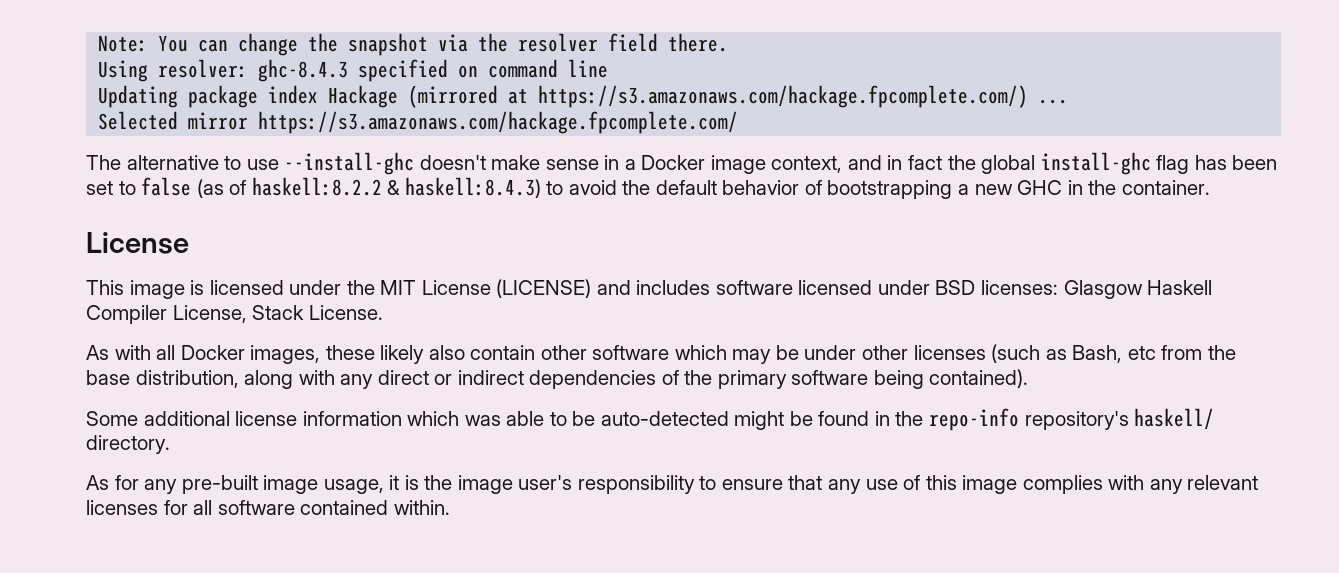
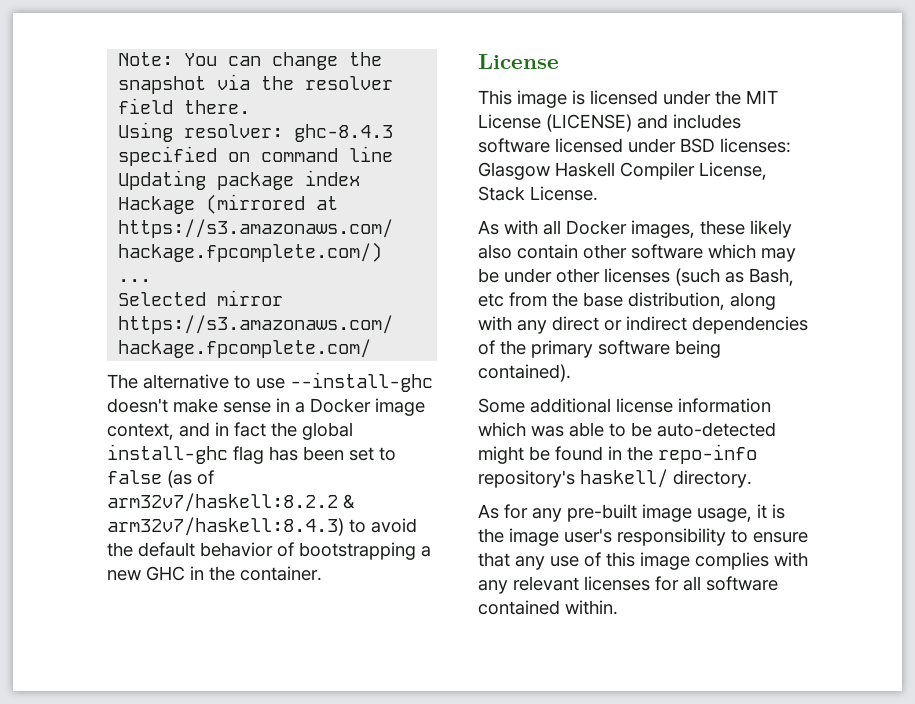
[251,177,541,198] haskell:8.2.2 & haskell:8.4.3) -> [107,493,355,512] [107,517,344,536] arm32v7/haskell:8.2.2 & arm32v7/haskell:8.4.3)

